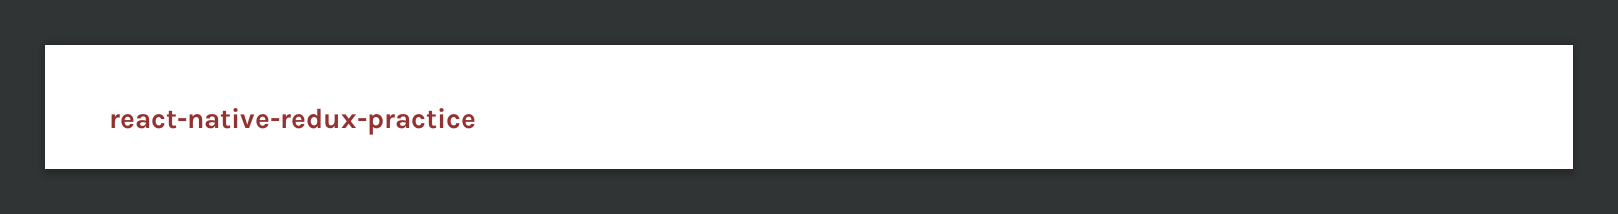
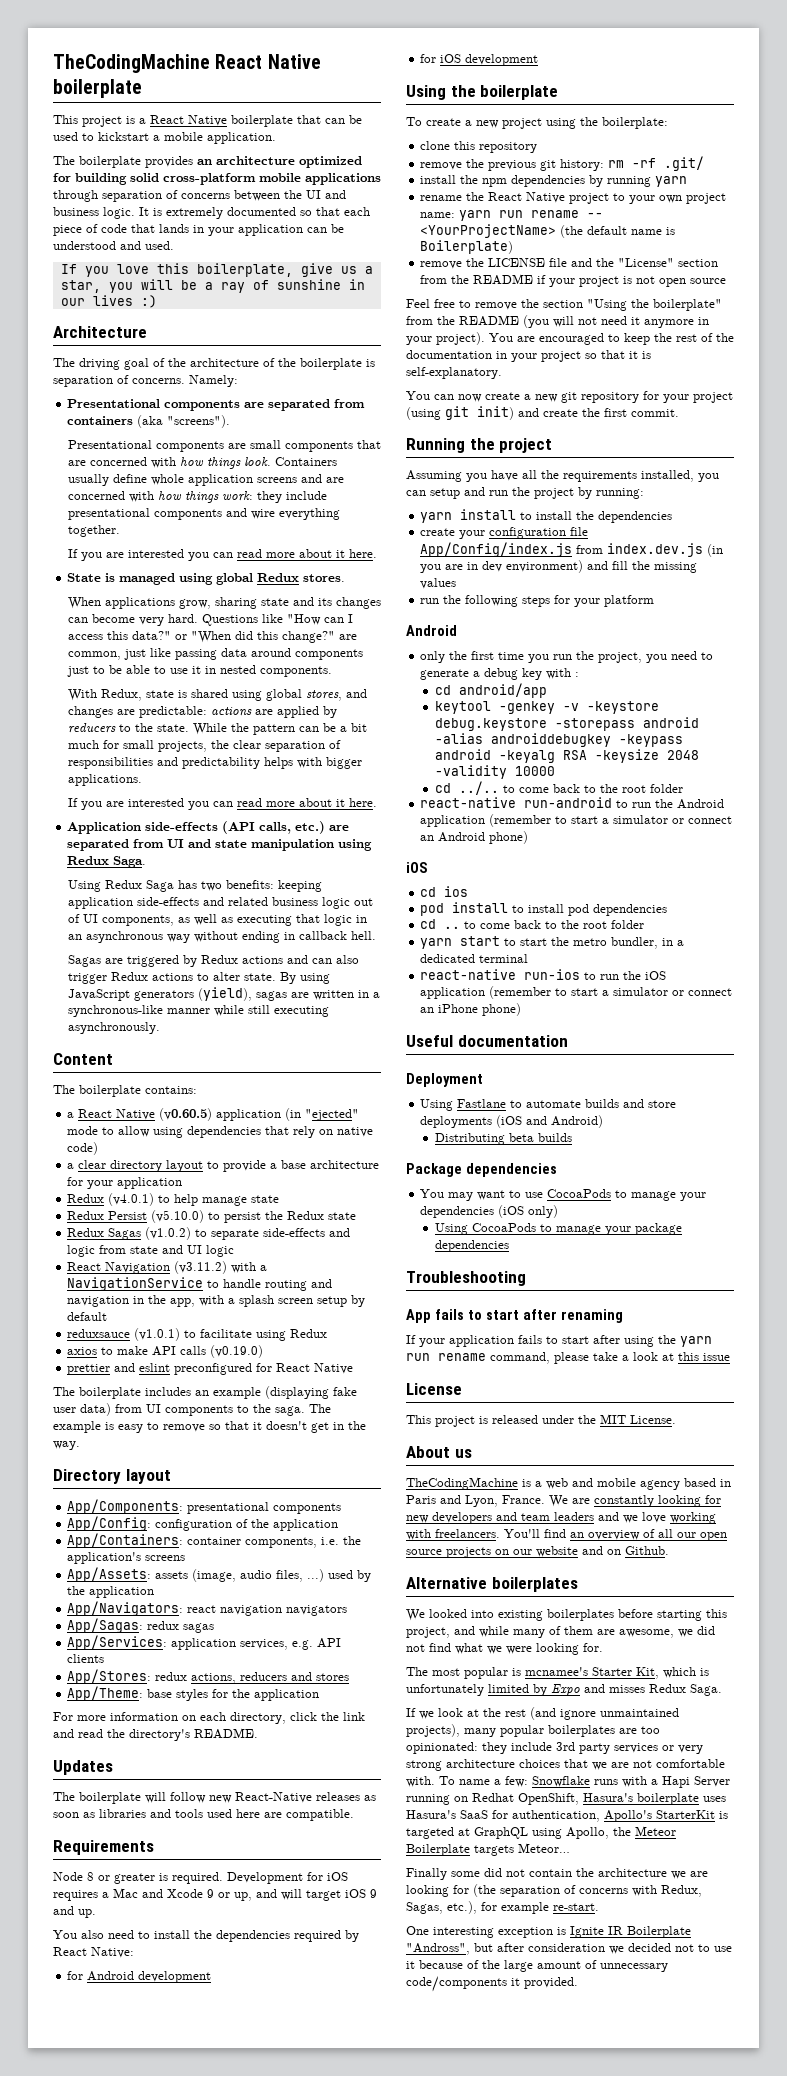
[109,108,476,135] react-native-redux-practice -> [53,54,321,73] [53,79,142,98] [53,115,362,127] [53,132,276,144] [53,156,362,168] [53,173,381,185] [53,190,346,202] [53,207,370,219] [53,224,344,236] [53,241,174,250] [60,263,373,277] [60,279,365,293] [60,295,157,308] [53,326,147,338] [53,358,375,370] [53,375,238,387] [67,399,366,411] [67,415,231,428] [67,440,381,452] [67,457,337,469] [67,474,344,486] [67,491,327,503] [67,508,340,520] [67,525,120,537] [67,549,377,561] [67,573,346,585] [67,597,381,609] [67,614,353,626] [67,631,357,643] [67,648,363,660] [66,665,332,677] [67,689,367,701] [67,706,337,718] [67,723,367,735] [67,740,341,752] [67,757,362,769] [67,774,142,786] [67,798,377,810] [67,821,350,834] [67,839,373,851] [67,856,147,868] [67,880,322,892] [67,897,373,909] [67,914,367,926] [67,931,376,943] [67,955,359,967] [67,972,330,984] [67,987,380,1001] [67,1005,329,1017] [67,1022,160,1034] [53,1053,113,1065] [53,1085,197,1097] [67,1108,360,1121] [67,1126,374,1138] [67,1142,99,1155] [67,1160,380,1172] [67,1177,183,1189] [67,1193,280,1206] [67,1210,357,1223] [67,1227,351,1240] [67,1245,235,1257] [67,1261,268,1274] [67,1277,333,1291] [67,1295,366,1307] [67,1312,108,1321] [67,1328,328,1341] [67,1345,264,1358] [67,1363,354,1375] [53,1386,357,1399] [53,1403,331,1416] [53,1421,366,1433] [53,1441,80,1450] [53,1469,171,1484] [67,1499,342,1514] [67,1516,339,1531] [67,1533,362,1548] [67,1552,186,1564] [67,1567,372,1582] [67,1586,155,1598] [67,1601,348,1616] [67,1618,215,1633] [67,1635,342,1650] [67,1654,105,1663] [67,1669,350,1684] [67,1686,320,1701] [53,1712,365,1724] [53,1728,258,1741] [53,1760,113,1775] [53,1792,376,1804] [53,1809,354,1821] [53,1840,154,1855] [53,1872,348,1884] [53,1888,377,1901] [53,1906,96,1918] [53,1930,359,1942] [53,1947,134,1958] [67,1971,212,1983] [420,54,539,66] [406,85,559,100] [406,117,668,129] [420,141,538,153] [420,156,705,171] [420,175,688,187] [420,192,727,204] [420,210,604,221] [420,224,676,238] [420,240,514,254] [420,258,719,269] [420,274,727,287] [406,299,722,311] [406,315,709,328] [406,332,734,345] [406,350,651,362] [406,367,502,379] [406,391,733,403] [406,406,679,420] [406,438,553,453] [406,470,719,482] [406,487,644,499] [420,509,673,523] [420,527,589,539] [420,542,724,557] [420,560,698,573] [420,578,457,589] [420,595,655,607] [406,625,457,636] [420,651,714,663] [420,668,580,680] [435,683,548,698] [435,701,660,714] [435,717,700,731] [435,733,684,747] [435,749,700,763] [435,765,556,779] [435,781,684,795] [420,797,725,809] [420,814,733,827] [420,831,529,844] [406,862,428,873] [420,886,469,897] [420,902,668,916] [420,919,645,929] [420,936,685,949] [420,954,529,963] [420,969,667,980] [420,986,733,999] [420,1003,522,1016] [406,1035,568,1047] [406,1073,483,1087] [420,1099,677,1111] [420,1115,604,1128] [435,1133,573,1145] [406,1163,557,1177] [420,1189,707,1201] [420,1205,559,1218] [435,1223,683,1235] [435,1240,510,1252] [406,1271,526,1286] [406,1309,623,1323] [406,1335,712,1347] [406,1352,730,1364] [406,1383,462,1395] [406,1414,676,1427] [406,1446,472,1458] [406,1477,731,1490] [406,1495,721,1507] [406,1512,716,1524] [406,1529,727,1541] [406,1546,669,1558] [406,1577,578,1592] [406,1609,727,1621] [406,1626,715,1638] [406,1643,603,1655] [406,1667,709,1679] [406,1684,722,1696] [406,1707,679,1720] [406,1724,660,1737] [406,1742,703,1754] [406,1759,725,1771] [406,1776,730,1788] [406,1793,726,1805] [406,1810,728,1822] [406,1826,676,1839] [406,1843,570,1856] [406,1868,708,1880] [406,1884,702,1897] [406,1901,599,1914] [406,1926,691,1938] [406,1943,732,1955] [406,1960,668,1972] [406,1976,578,1992] TheCodingMachine React Native boilerplate // This project is a React Native boilerplate that can be used to kickstart a mobile application. // The boilerplate provides an architecture optimized for building solid cross-platform mobile applications through separation of concerns between the UI and business logic. It is extremely documented so that each piece of code that lands in your application can be understood and used. // If you love this boilerplate, give us a star, you will be a ray of sunshine in our lives :) // Architecture // The driving goal of the architecture of the boilerplate is separation of concerns. Namely: // Presentational components are separated from containers (aka "screens"). // Presentational components are small components that are concerned with how things look. Containers usually define whole application screens and are concerned with how things work: they include presentational components and wire everything together. // If you are interested you can read more about it here. // State is managed using global Redux stores. // When applications grow, sharing state and its changes can become very hard. Questions like "How can I access this data?" or "When did this change?" are common, just like passing data around components just to be able to use it in nested components. // With Redux, state is shared using global stores, and changes are predictable: actions are applied by reducers to the state. While the pattern can be a bit much for small projects, the clear separation of responsibilities and predictability helps with bigger applications. // If you are interested you can read more about it here. // Application side-effects (API calls, etc.) are separated from UI and state manipulation using Redux Saga. // Using Redux Saga has two benefits: keeping application side-effects and related business logic out of UI components, as well as executing that logic in an asynchronous way without ending in callback hell. // Sagas are triggered by Redux actions and can also trigger Redux actions to alter state. By using JavaScript generators (yield), sagas are written in a synchronous-like manner while still executing asynchronously. // Content // The boilerplate contains: // a React Native (v0.60.5) application (in "ejected" mode to allow using dependencies that rely on native code) // a clear directory layout to provide a base architecture for your application // Redux (v4.0.1) to help manage state // Redux Persist (v5.10.0) to persist the Redux state // Redux Sagas (v1.0.2) to separate side-effects and logic from state and UI logic // React Navigation (v3.11.2) with a NavigationService to handle routing and navigation in the app, with a splash screen setup by default // reduxsauce (v1.0.1) to facilitate using Redux // axios to make API calls (v0.19.0) // prettier and eslint preconfigured for React Native // The boilerplate includes an example (displaying fake user data) from UI components to the saga. The example is easy to remove so that it doesn't get in the way. // Directory layout // App/Components: presentational components // App/Config: configuration of the application // App/Containers: container components, i.e. the application's screens // App/Assets: assets (image, audio files, ...) used by the application // App/Navigators: react navigation navigators // App/Sagas: redux sagas // App/Services: application services, e.g. API clients // App/Stores: redux actions, reducers and stores // App/Theme: base styles for the application // For more information on each directory, click the link and read the directory's README. // Updates // The boilerplate will follow new React-Native releases as soon as libraries and tools used here are compatible. // Requirements // Node 8 or greater is required. Development for iOS requires a Mac and Xcode 9 or up, and will target iOS 9 and up. // You also need to install the dependencies required by React Native: // for Android development // for iOS development // Using the boilerplate // To create a new project using the boilerplate: // clone this repository // remove the previous git history: rm -rf .git/ // install the npm dependencies by running yarn // rename the React Native project to your own project name: yarn run rename -- <YourProjectName> (the default name is Boilerplate) // remove the LICENSE file and the "License" section from the README if your project is not open source // Feel free to remove the section "Using the boilerplate" from the README (you will not need it anymore in your project). You are encouraged to keep the rest of the documentation in your project so that it is self-explanatory. // You can now create a new git repository for your project (using git init) and create the first commit. // Running the project // Assuming you have all the requirements installed, you can setup and run the project by running: // yarn install to install the dependencies // create your configuration file App/Config/index.js from index.dev.js (in you are in dev environment) and fill the missing values // run the following steps for your platform // Android // only the first time you run the project, you need to generate a debug key with : // cd android/app // keytool -genkey -v -keystore debug.keystore -storepass android -alias androiddebugkey -keypass android -keyalg RSA -keysize 2048 -validity 10000 // cd ../.. to come back to the root folder // react-native run-android to run the Android application (remember to start a simulator or connect an Android phone) // iOS // cd ios // pod install to install pod dependencies // cd .. to come back to the root folder // yarn start to start the metro bundler, in a dedicated terminal // react-native run-ios to run the iOS application (remember to start a simulator or connect an iPhone phone) // Useful documentation // Deployment // Using Fastlane to automate builds and store deployments (iOS and Android) // Distributing beta builds // Package dependencies // You may want to use CocoaPods to manage your dependencies (iOS only) // Using CocoaPods to manage your package dependencies // Troubleshooting // App fails to start after renaming // If your application fails to start after using the yarn run rename command, please take a look at this issue // License // This project is released under the MIT License. // About us // TheCodingMachine is a web and mobile agency based in Paris and Lyon, France. We are constantly looking for new developers and team leaders and we love working with freelancers. You'll find an overview of all our open source projects on our website and on Github. // Alternative boilerplates // We looked into existing boilerplates before starting this project, and while many of them are awesome, we did not find what we were looking for. // The most popular is mcnamee's Starter Kit, which is unfortunately limited by Expo and misses Redux Saga. // If we look at the rest (and ignore unmaintained projects), many popular boilerplates are too opinionated: they include 3rd party services or very strong architecture choices that we are not comfortable with. To name a few: Snowflake runs with a Hapi Server running on Redhat OpenShift, Hasura's boilerplate uses Hasura's SaaS for authentication, Apollo's StarterKit is targeted at GraphQL using Apollo, the Meteor Boilerplate targets Meteor… // Finally some did not contain the architecture we are looking for (the separation of concerns with Redux, Sagas, etc.), for example re-start. // One interesting exception is Ignite IR Boilerplate "Andross", but after consideration we decided not to use it because of the large amount of unnecessary code/components it provided.

